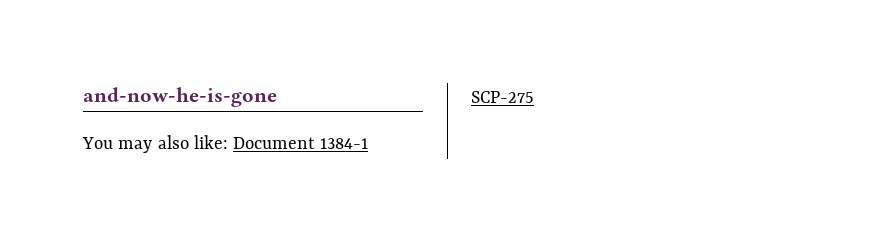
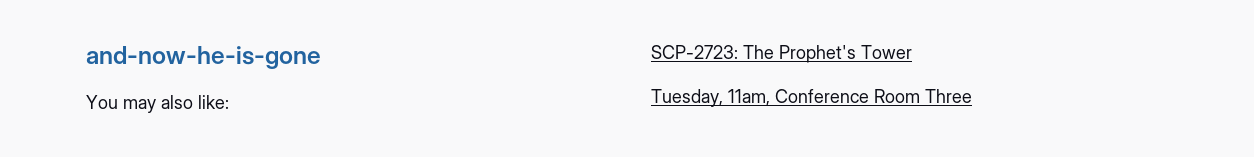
[233,137,369,149] [471,91,534,103] Document 1384-1 SCP-275 -> [651,45,912,63] [651,89,972,107] // SCP-2723: The Prophet's Tower // Tuesday, 11am, Conference Room Three

